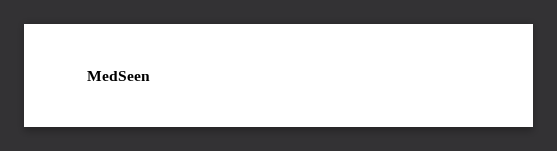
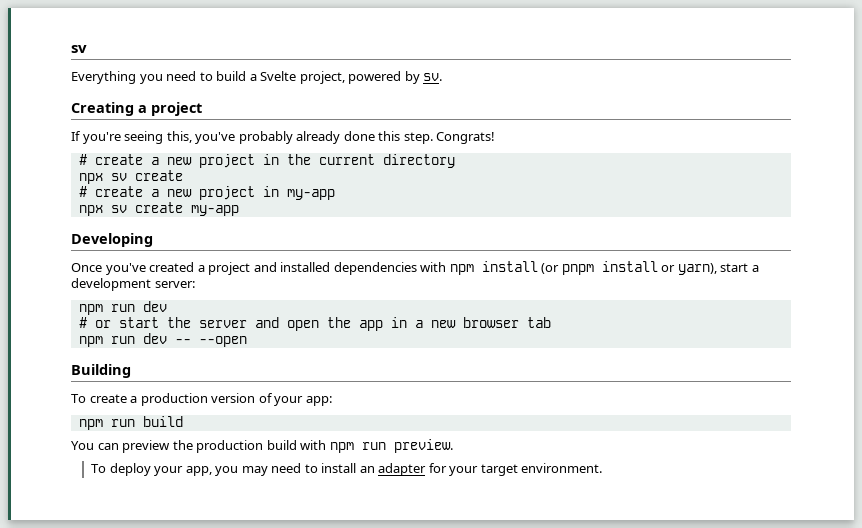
[87,71,150,81] MedSeen -> [71,45,87,53] [71,71,443,84] [71,102,202,116] [71,131,496,144] [78,154,455,168] [78,170,183,184] [78,186,335,200] [78,202,239,216] [71,233,153,247] [71,261,759,275] [71,278,195,291] [78,301,167,315] [78,317,551,331] [78,333,247,347] [71,364,131,378] [71,393,332,406] [78,416,183,430] [71,439,453,453] [90,463,603,476] sv // Everything you need to build a Svelte project, powered by sv. // Creating a project // If you're seeing this, you've probably already done this step. Congrats! // # create a new project in the current directory // npx sv create // # create a new project in my-app // npx sv create my-app // Developing // Once you've created a project and installed dependencies with npm install (or pnpm install or yarn), start a development server: // npm run dev // # or start the server and open the app in a new browser tab // npm run dev -- --open // Building // To create a production version of your app: // npm run build // You can preview the production build with npm run preview. // To deploy your app, you may need to install an adapter for your target environment.

